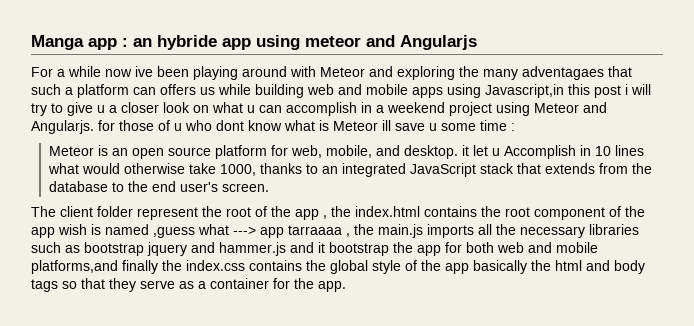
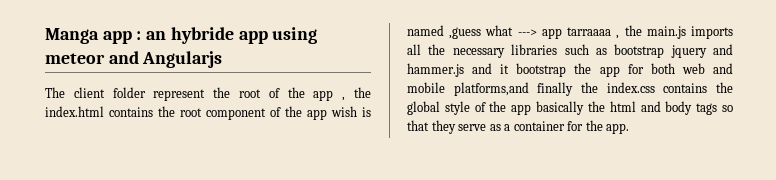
[31,66,632,80] [31,84,651,98] [31,102,607,116] [31,120,515,134] [48,145,644,159] [47,163,652,177] [48,181,269,192] // For a while now ive been playing around with Meteor and exploring the many adventagaes that such a platform can offers us while building web and mobile apps using Javascript,in this post i will try to give u a closer look on what u can accomplish in a weekend project using Meteor and Angularjs. for those of u who dont know what is Meteor ill save u some time : // Meteor is an open source platform for web, mobile, and desktop. it let u Accomplish in 10 lines what would otherwise take 1000, thanks to an integrated JavaScript stack that extends from the database to the end user's screen. -> (223, 59) none

